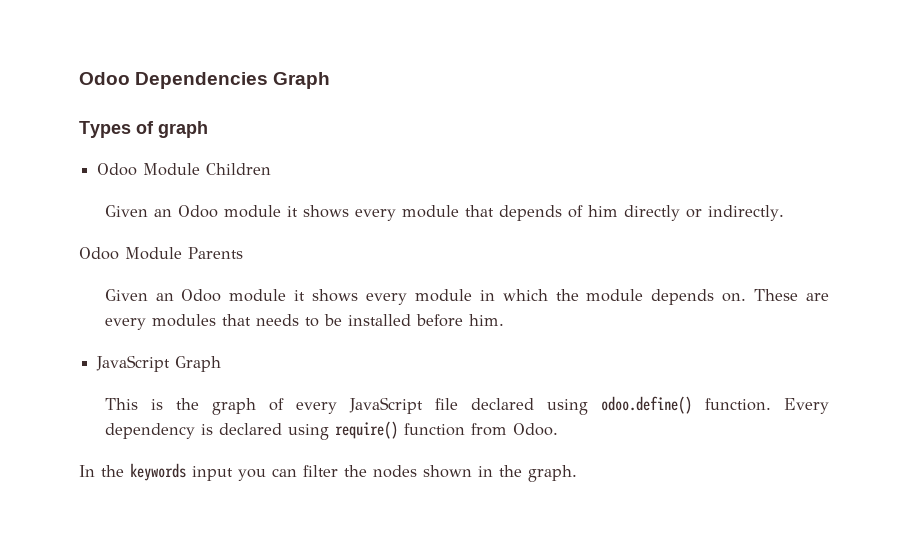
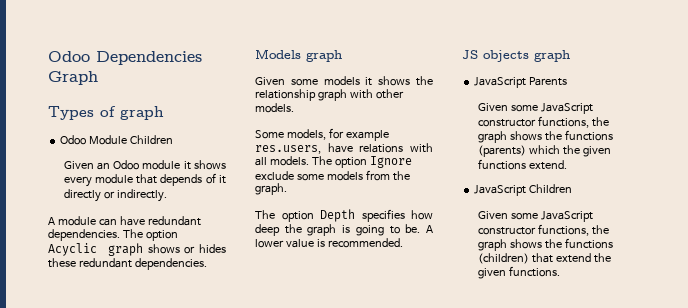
[587,205,618,217] him -> [219,175,227,184] it
[79,247,243,260] [104,289,829,305] [104,314,504,330] [96,355,222,372] [104,396,829,415] [104,421,558,440] [79,463,577,482] Odoo Module Parents // Given an Odoo module it shows every module in which the module depends on. These are every modules that needs to be installed before him. // JavaScript Graph // This is the graph of every JavaScript file declared using odoo.define() function. Every dependency is declared using require() function from Odoo. // In the keywords input you can filter the nodes shown in the graph. -> [48,216,201,226] [48,229,178,241] [48,243,226,256] [48,258,207,270] [255,49,342,62] [255,76,433,86] [255,89,404,101] [255,103,294,113] [255,128,389,141] [255,143,433,154] [255,156,412,168] [255,170,410,181] [255,183,287,195] [255,209,433,222] [255,224,433,236] [255,238,403,248] [462,50,570,62] [474,77,568,88] [477,103,593,114] [477,116,609,128] [477,130,613,143] [477,145,611,157] [477,159,567,170] [474,184,573,196] [477,211,593,222] [477,224,609,236] [477,238,613,251] [477,253,611,264] [477,266,560,279] A module can have redundant dependencies. The option Acyclic graph shows or hides these redundant dependencies. // Models graph // Given some models it shows the relationship graph with other models. // Some models, for example res.users, have relations with all models. The option Ignore exclude some models from the graph. // The option Depth specifies how deep the graph is going to be. A lower value is recommended. // JS objects graph // JavaScript Parents // Given some JavaScript constructor functions, the graph shows the functions (parents) which the given functions extend. // JavaScript Children // Given some JavaScript constructor functions, the graph shows the functions (children) that extend the given functions.

